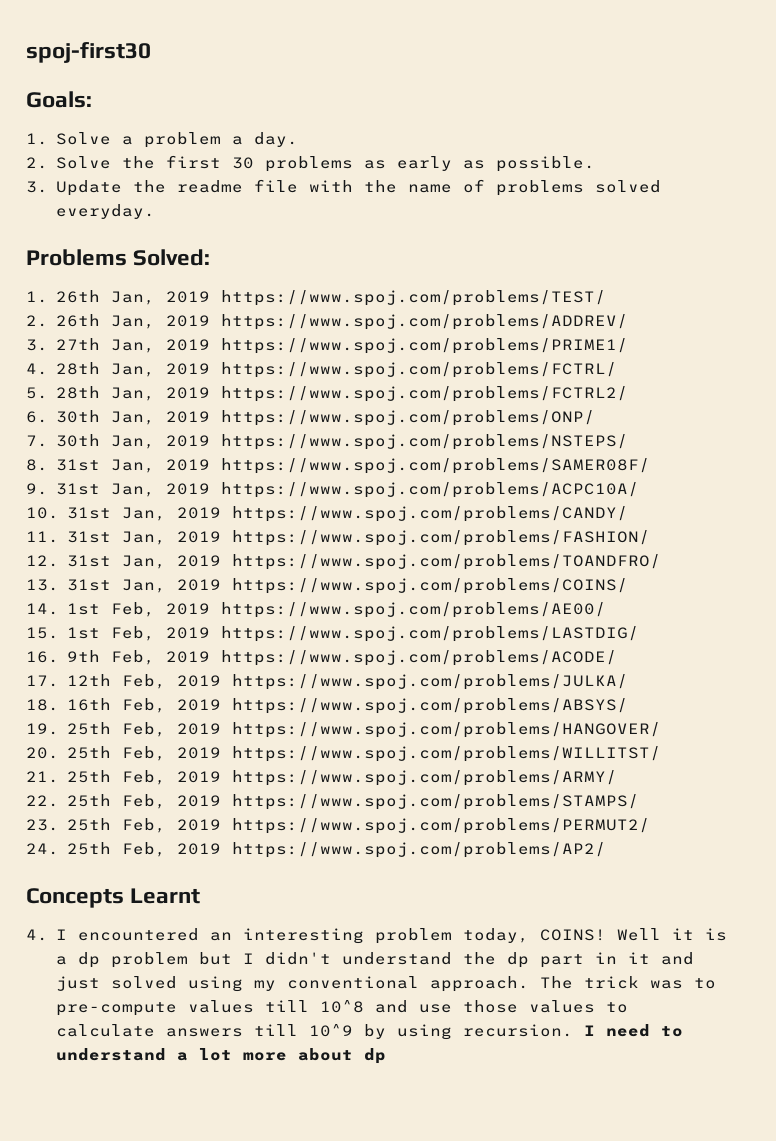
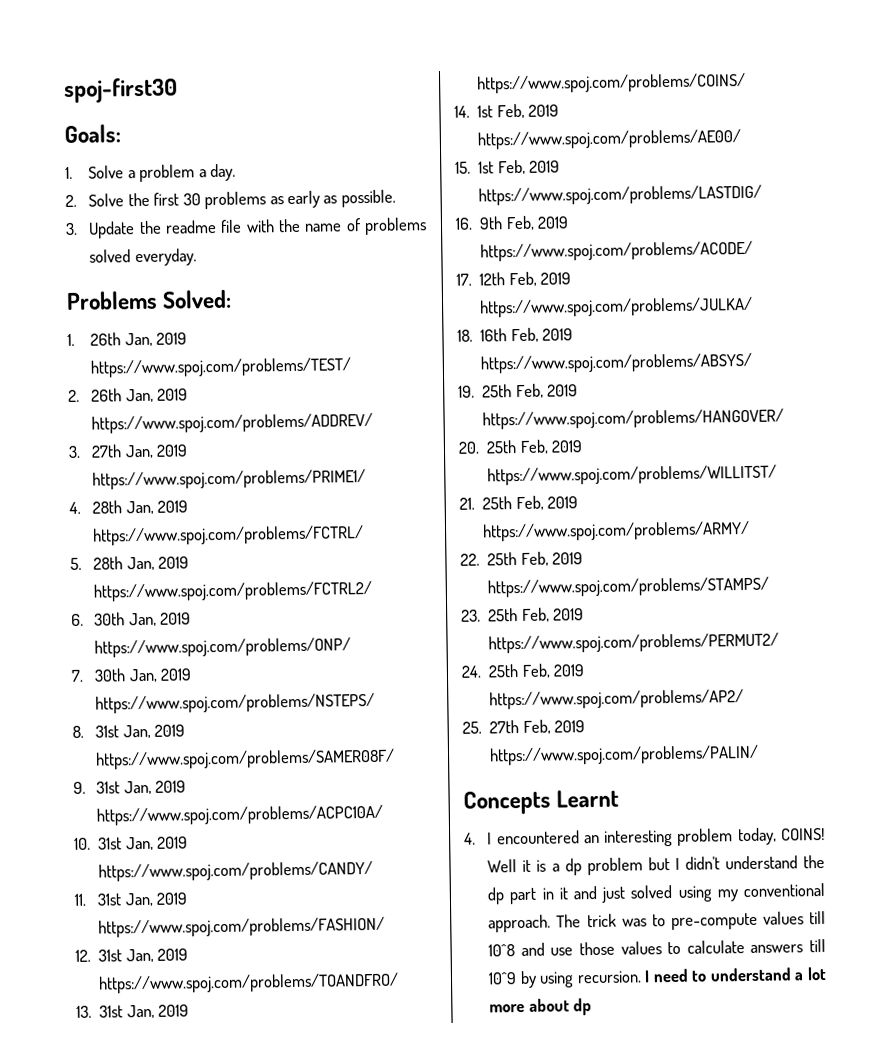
(606, 850) none -> [462,719,586,734] [489,744,760,766] // 25. 27th Feb, 2019 https://www.spoj.com/problems/PALIN/

